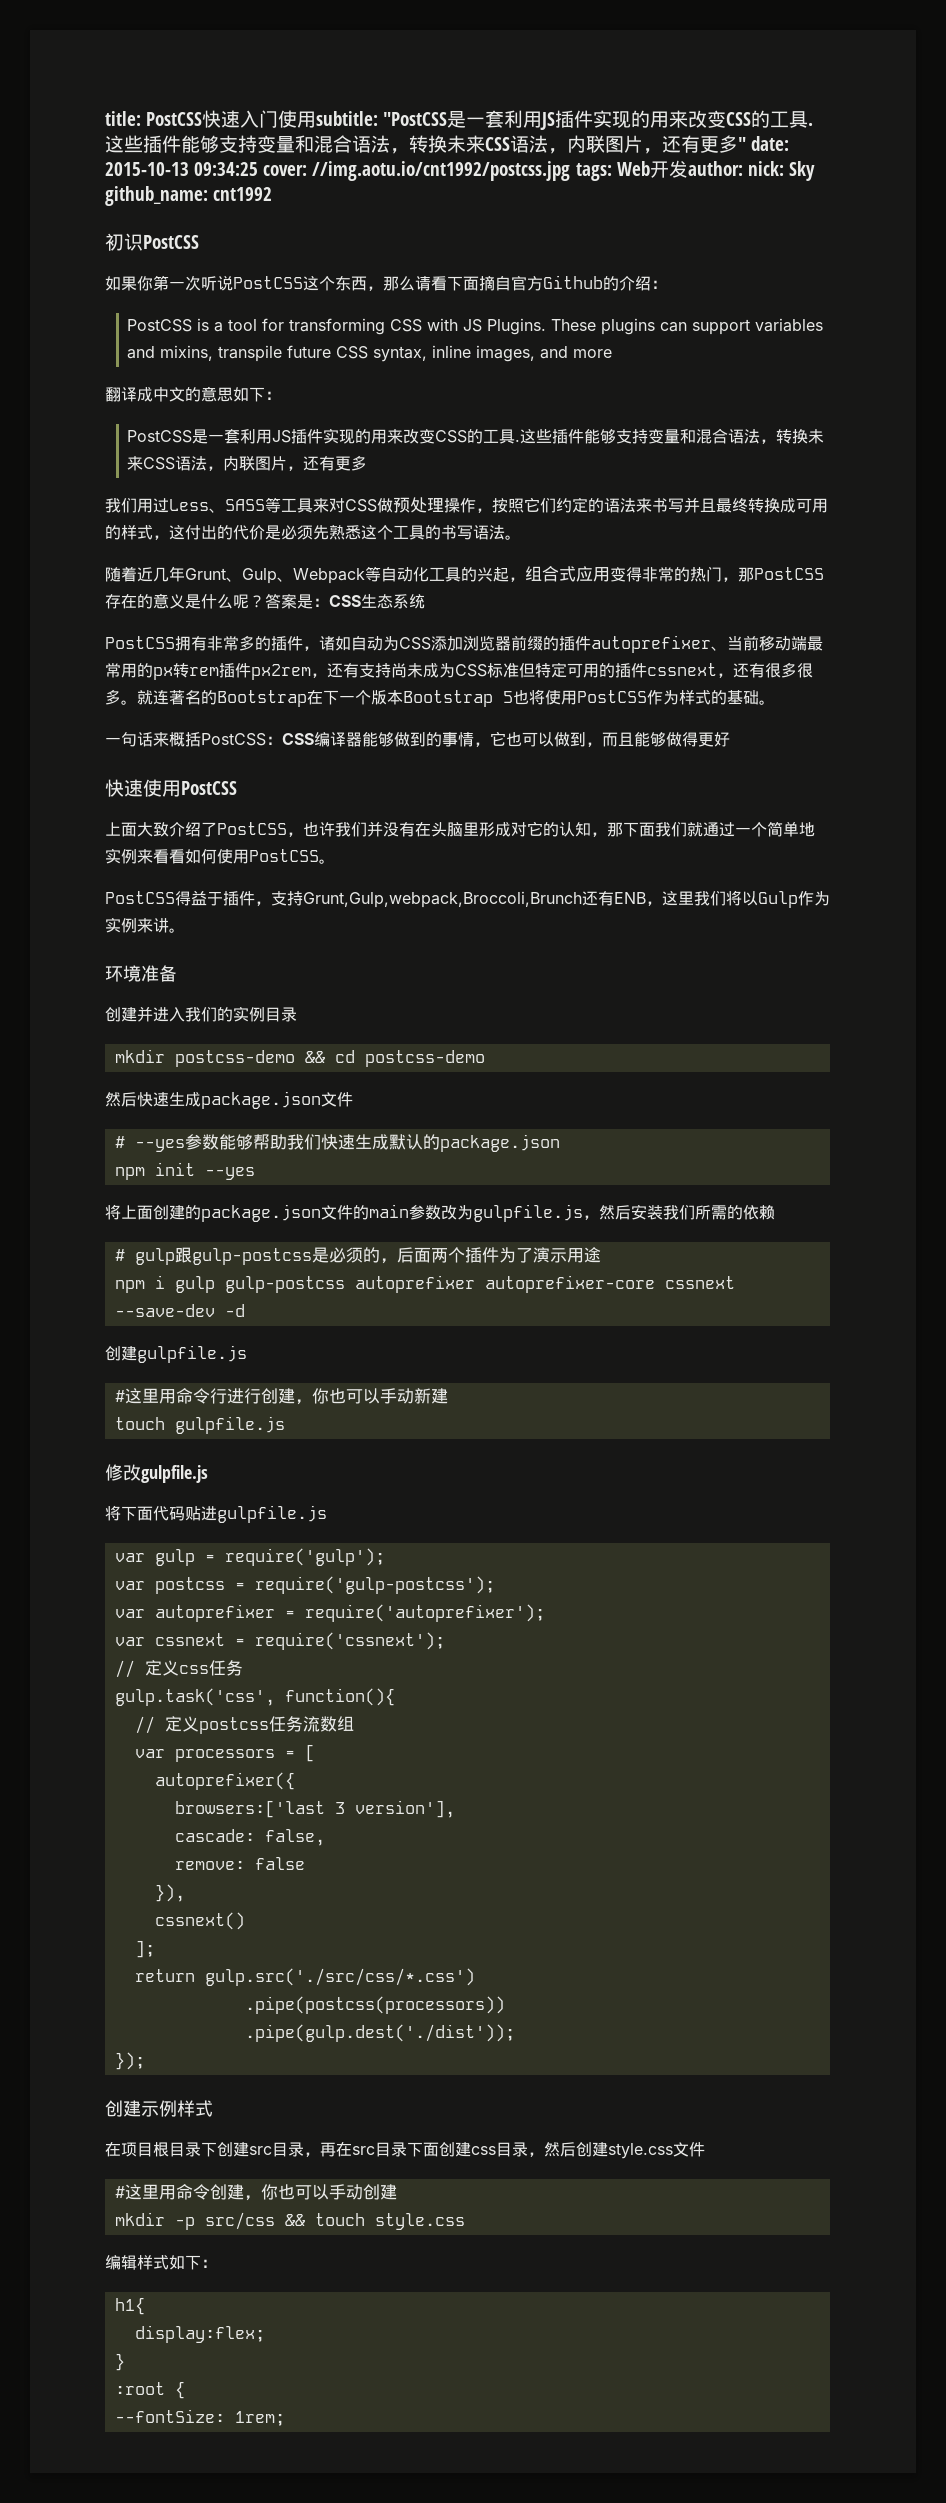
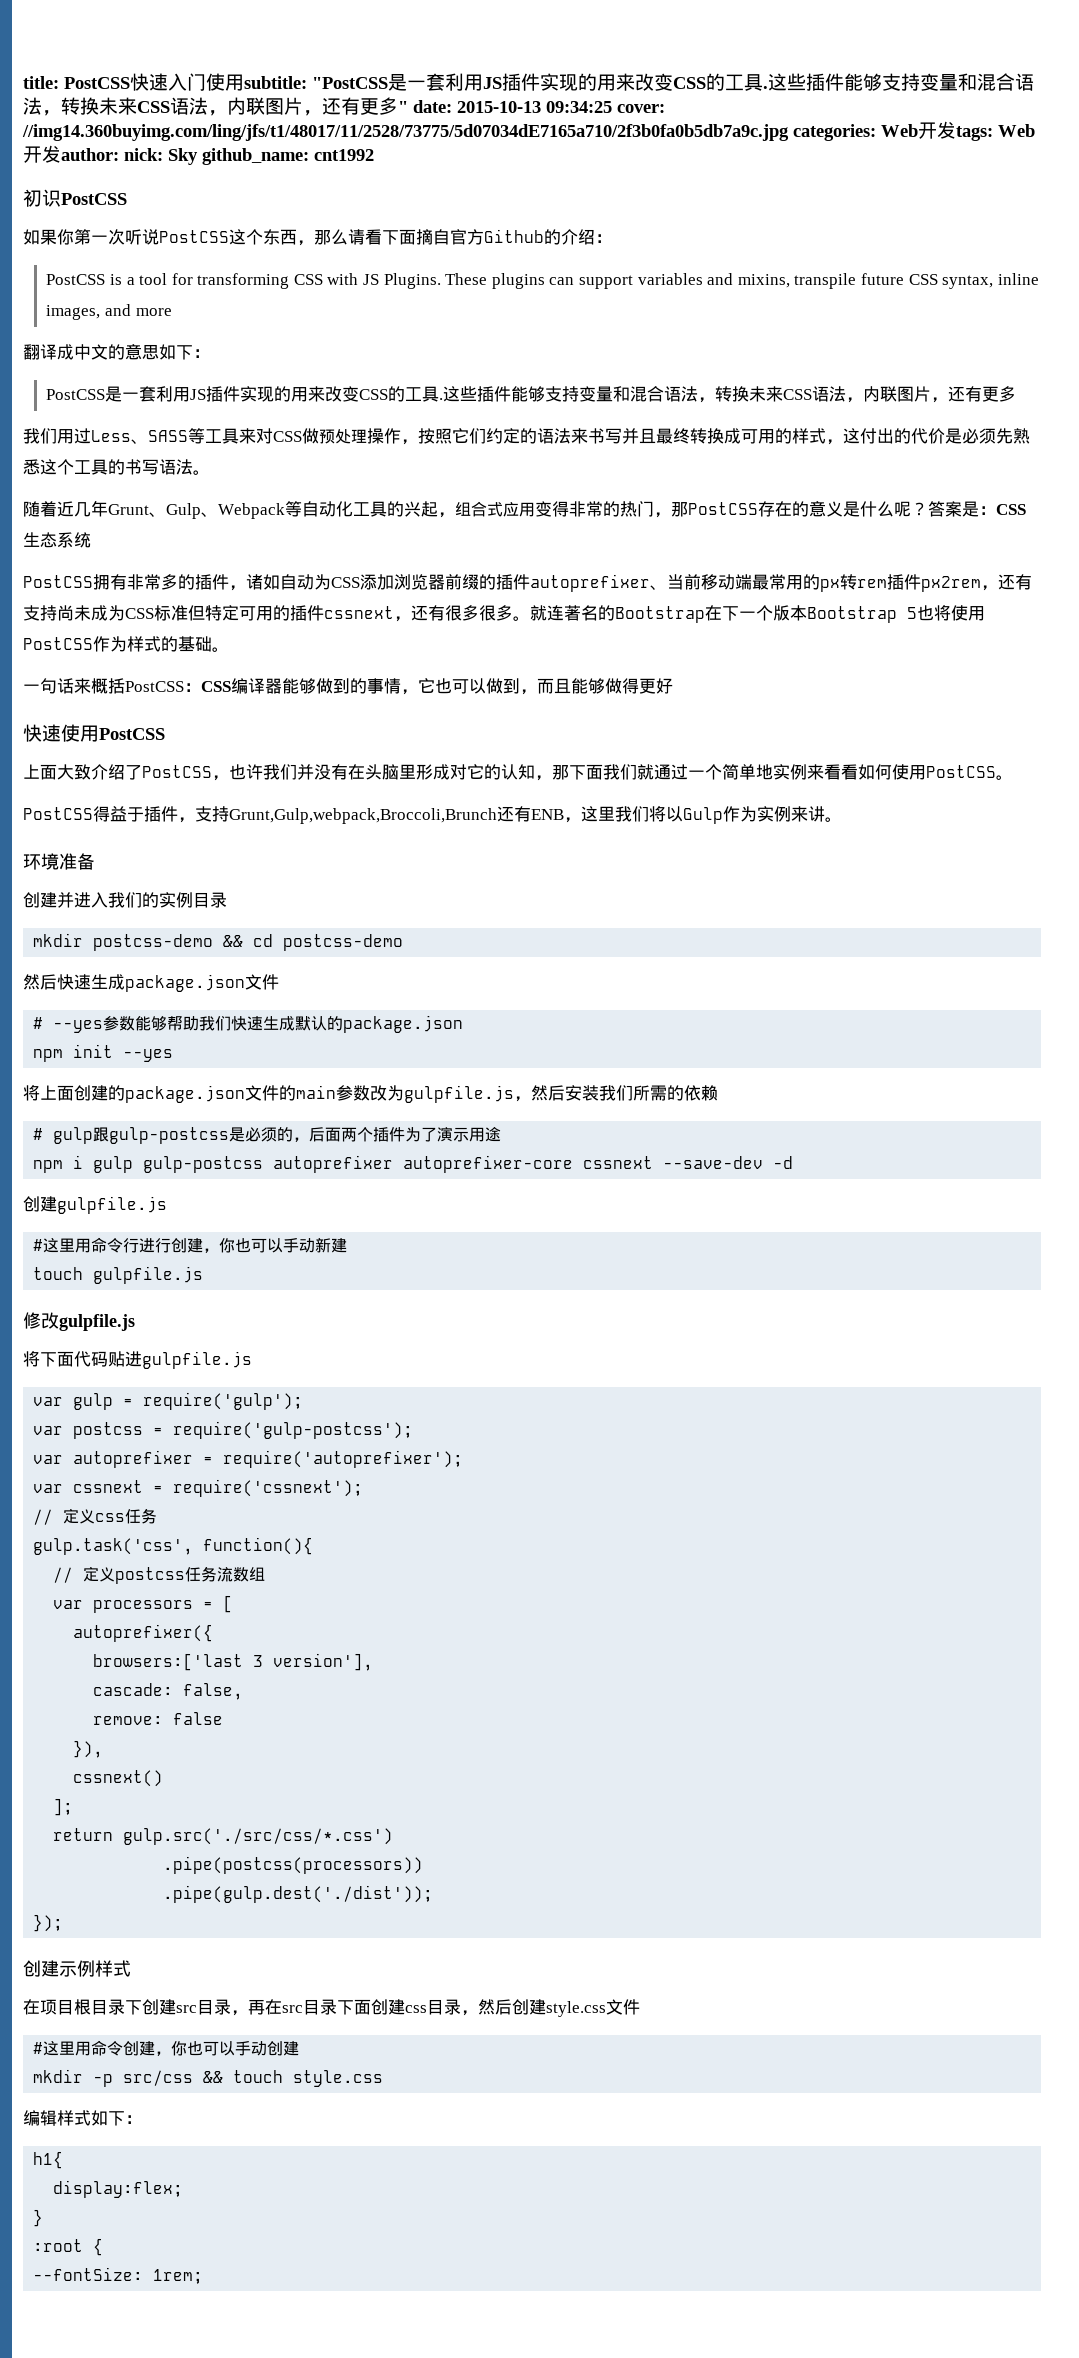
[312,161,571,181] //img.aotu.io/cnt1992/postcss.jpg -> [22,121,956,141] //img14.360buyimg.com/ling/jfs/t1/48017/11/2528/73775/5d07034dE7165a710/2f3b0fa0b5db7a9c.jpg categories: Web开发

